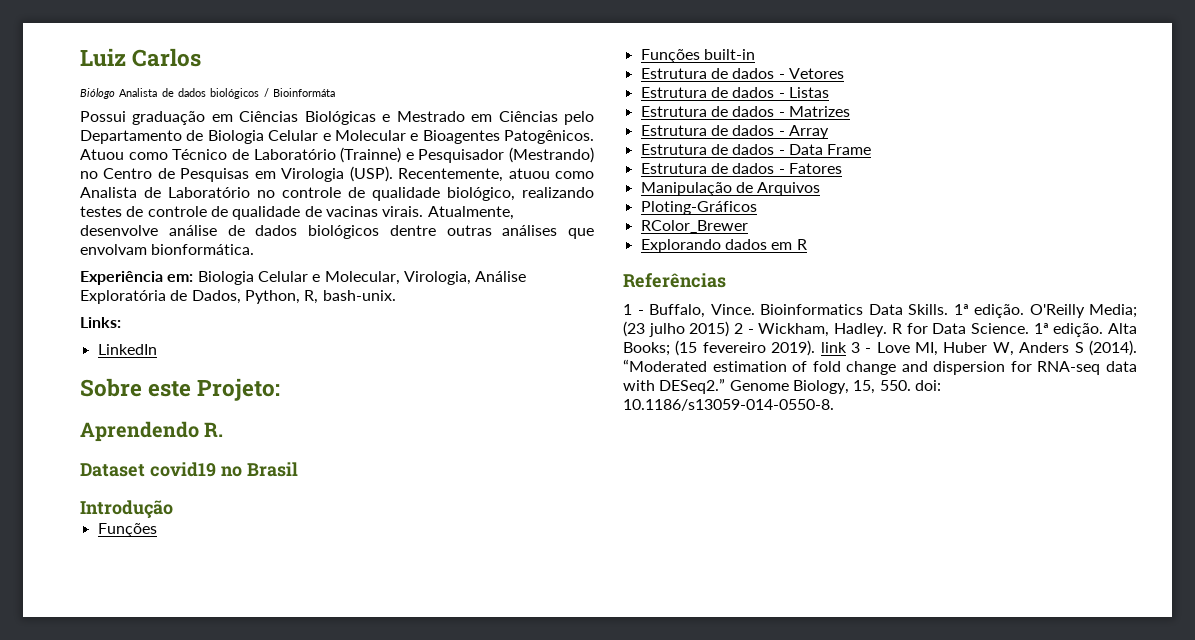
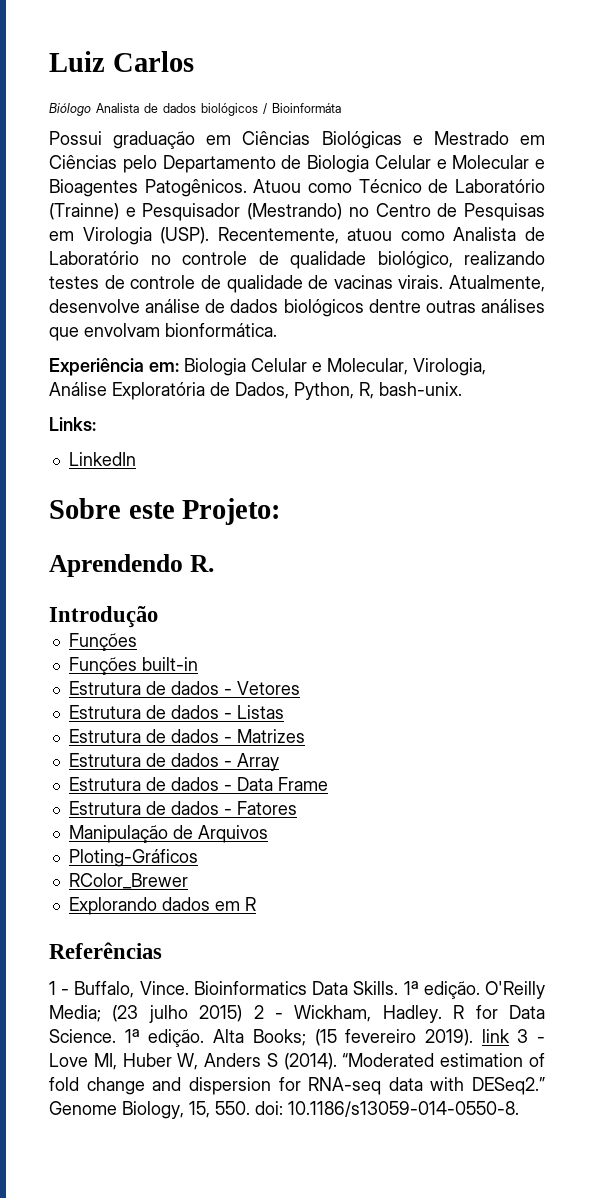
[80,462,298,477] // Dataset covid19 no Brasil -> (214, 563) none

